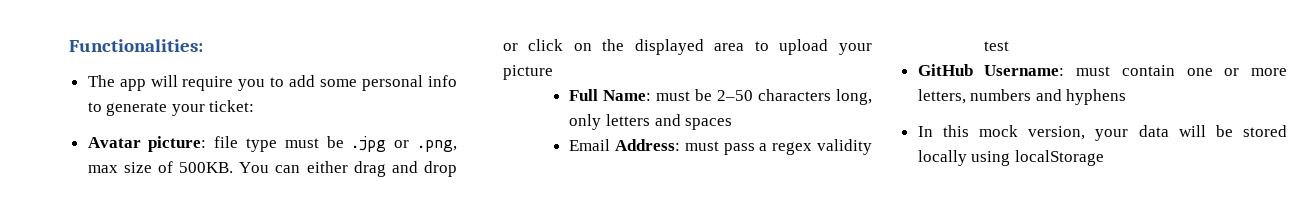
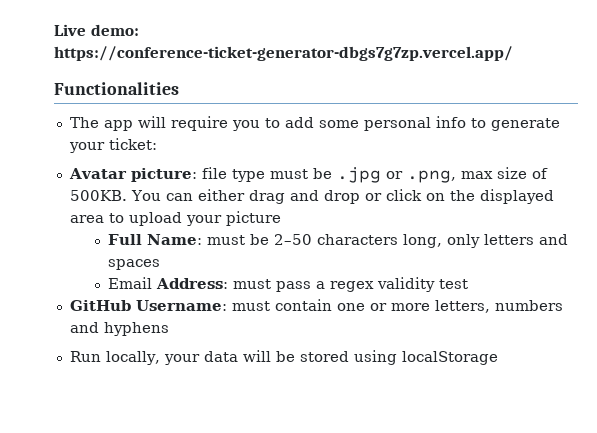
[69,39,203,52] Functionalities: -> [54,24,139,36] [54,46,513,61] [54,82,179,95] Live demo: https://conference-ticket-generator-dbgs7g7zp.vercel.app/ // Functionalities
[917,125,1086,140] In this mock version, -> [69,351,160,365] Run locally,
[917,150,967,166] locally -> (349, 356) none

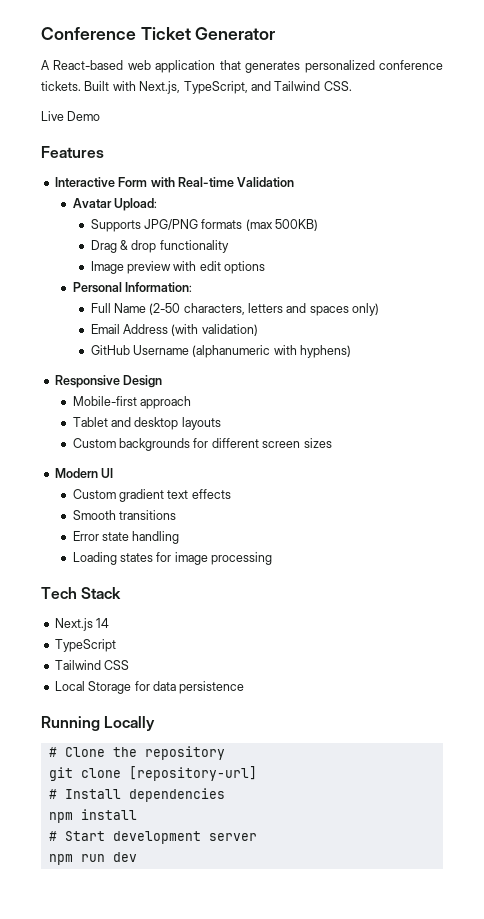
[54,24,139,36] [54,46,513,61] [54,82,179,95] [69,116,560,131] [68,138,157,153] [68,167,548,183] [69,189,554,204] [69,211,281,226] [108,234,481,248] Live demo: https://conference-ticket-generator-dbgs7g7zp.vercel.app/ // Functionalities // The app will require you to add some personal info to generate your ticket: // Avatar picture: file type must be .jpg or .png, max size of 500KB. You can either drag and drop or click on the displayed area to upload your picture // Full Name: must be 2–50 characters long, only -> [41,27,276,40] [41,60,443,73] [41,81,352,94] [41,111,101,121] [41,146,104,158] [54,177,295,187] [72,198,158,211] [90,219,319,232] [90,240,229,253] [90,261,266,274] [72,282,193,293] [90,303,245,315] Conference Ticket Generator // A React-based web application that generates personalized conference tickets. Built with Next.js, TypeScript, and Tailwind CSS. // Live Demo // Features // Interactive Form with Real-time Validation // Avatar Upload: // Supports JPG/PNG formats (max 500KB) // Drag & drop functionality // Image preview with edit options // Personal Information: // Full Name (2-50 characters,
(161, 264) none -> [352,303,380,316] only)
[156,277,469,292] [69,299,563,313] [69,322,169,336] [69,350,498,365] Address: must pass a regex validity test // GitHub Username: must contain one or more letters, numbers and hyphens // Run locally, your data will be stored using localStorage -> [122,324,258,336] [90,345,352,358] [54,375,163,388] [72,396,192,409] [72,417,221,430] [72,438,332,451] [54,468,114,478] [72,489,231,502] [72,510,177,520] [72,531,180,544] [72,552,273,565] [41,587,122,599] [54,618,110,631] [54,639,116,652] [54,660,130,670] [54,681,245,694] [41,716,156,731] [48,746,225,760] [48,766,257,781] [48,788,225,802] [48,809,137,823] [48,831,257,844] [48,852,137,865] Address (with validation) // GitHub Username (alphanumeric with hyphens) // Responsive Design // Mobile-first approach // Tablet and desktop layouts // Custom backgrounds for different screen sizes // Modern UI // Custom gradient text effects // Smooth transitions // Error state handling // Loading states for image processing // Tech Stack // Next.js 14 // TypeScript // Tailwind CSS // Local Storage for data persistence // Running Locally // # Clone the repository // git clone [repository-url] // # Install dependencies // npm install // # Start development server // npm run dev

